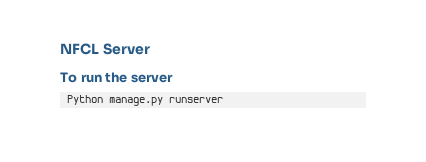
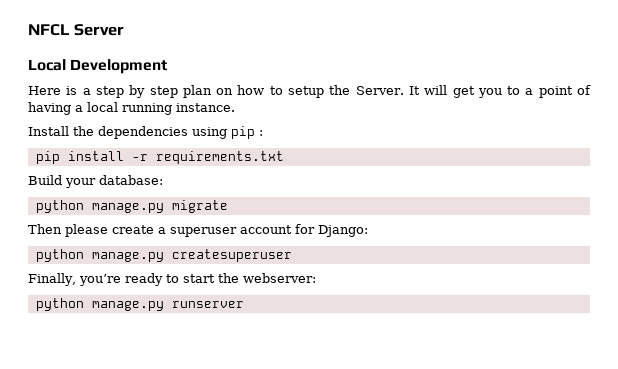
[60,72,173,83] [66,95,103,105] To run the server // Python -> [28,59,168,74] [28,85,591,98] [28,102,235,115] [28,126,263,139] [35,151,284,164] [28,175,163,188] [35,200,228,213] [28,224,368,237] [35,249,292,262] [28,273,316,286] [35,298,84,311] Local Development // Here is a step by step plan on how to setup the Server. It will get you to a point of having a local running instance. // Install the dependencies using pip : // pip install -r requirements.txt // Build your database: // python manage.py migrate // Then please create a superuser account for Django: // python manage.py createsuperuser // Finally, you’re ready to start the webserver: // python

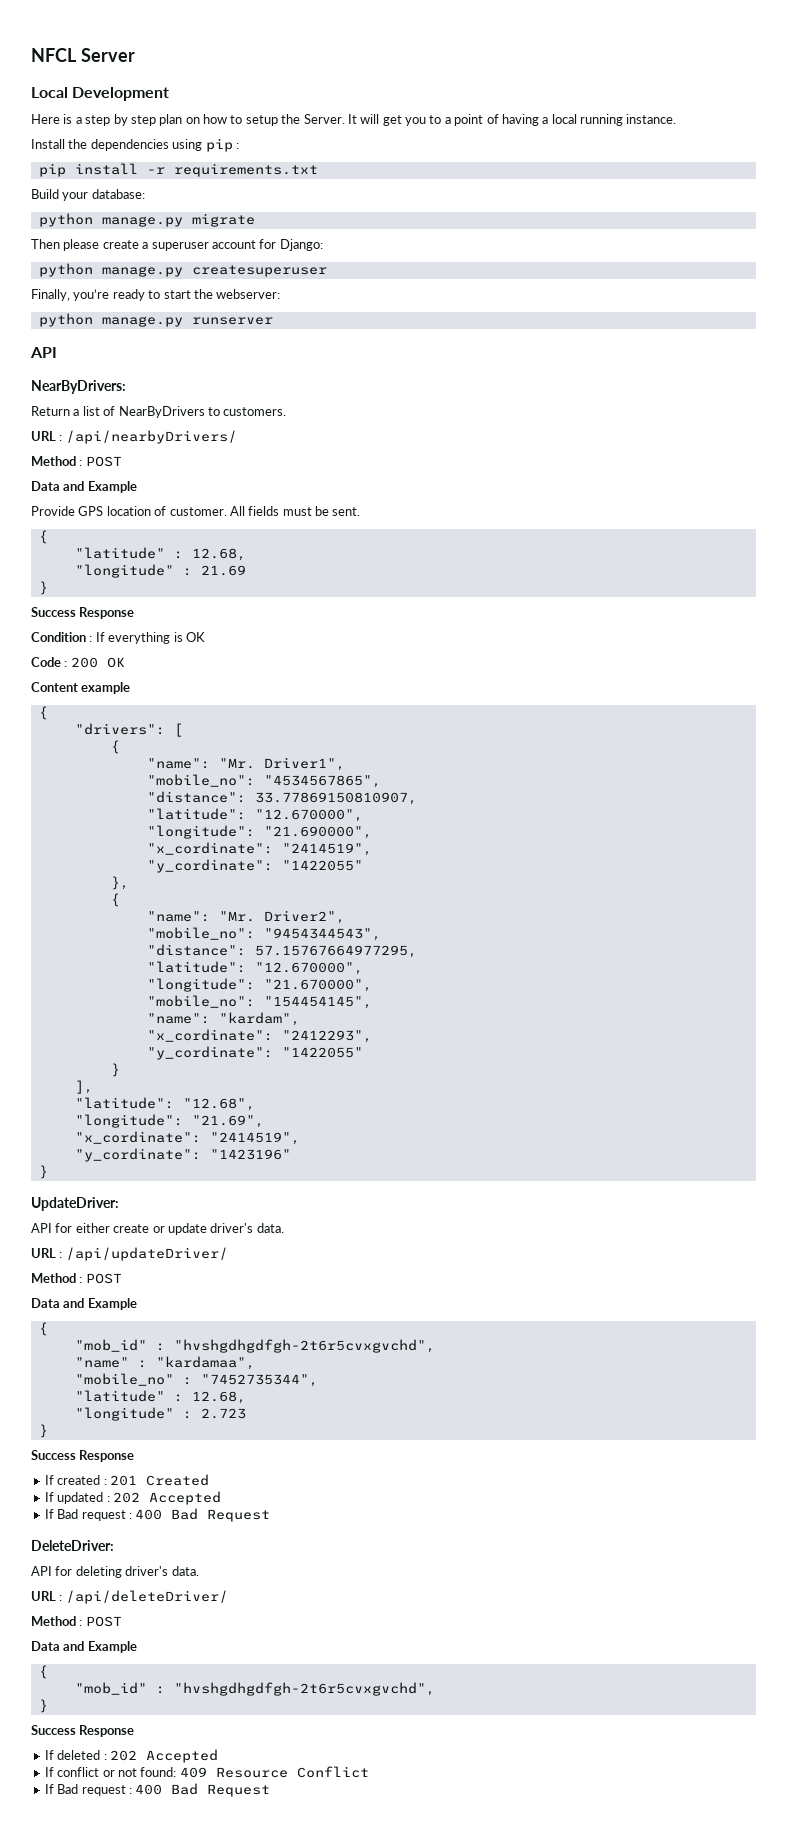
(244, 304) none -> [30,347,57,358] [31,380,126,394] [31,406,287,418] [31,430,237,444] [31,456,122,467] [31,481,137,493] [31,506,361,516] [38,530,48,544] [74,547,246,561] [74,564,246,578] [38,581,48,595] [31,607,135,619] [31,632,205,644] [31,657,125,668] [31,682,131,694] [38,706,48,720] [74,723,183,737] [110,740,120,754] [146,757,345,771] [146,774,381,788] [146,791,417,805] [146,808,363,822] [146,825,372,839] [146,842,372,856] [146,859,363,873] [110,876,129,890] [110,893,120,907] [146,910,345,924] [146,927,381,941] [146,944,417,958] [146,961,363,975] [146,978,372,992] [146,995,372,1009] [146,1012,300,1026] [146,1029,372,1043] [146,1046,363,1060] [110,1063,120,1077] [74,1080,93,1094] [74,1097,255,1111] [74,1114,264,1128] [74,1131,300,1145] [74,1148,291,1162] [38,1165,48,1179] [31,1197,119,1211] [31,1223,284,1235] [31,1247,228,1261] [31,1273,122,1284] [31,1298,137,1310] [38,1322,48,1336] [74,1339,435,1353] [74,1356,255,1370] [74,1373,318,1387] [74,1390,246,1404] [74,1407,246,1421] [38,1424,48,1438] [31,1450,135,1462] [44,1474,209,1486] [44,1491,221,1505] [44,1508,271,1522] [31,1540,114,1551] [31,1566,199,1578] [31,1590,228,1604] [31,1616,122,1627] [31,1641,137,1653] [38,1665,48,1679] [74,1682,435,1696] [38,1699,48,1713] [31,1725,135,1737] [44,1749,218,1763] [44,1766,369,1778] [44,1783,271,1797] // API // NearByDrivers: // Return a list of NearByDrivers to customers. // URL : /api/nearbyDrivers/ // Method : POST // Data and Example // Provide GPS location of customer. All fields must be sent. // { // "latitude" : 12.68, // "longitude" : 21.69 // } // Success Response // Condition : If everything is OK // Code : 200 OK // Content example // { // "drivers": [ // { // "name": "Mr. Driver1", // "mobile_no": "4534567865", // "distance": 33.77869150810907, // "latitude": "12.670000", // "longitude": "21.690000", // "x_cordinate": "2414519", // "y_cordinate": "1422055" // }, // { // "name": "Mr. Driver2", // "mobile_no": "9454344543", // "distance": 57.15767664977295, // "latitude": "12.670000", // "longitude": "21.670000", // "mobile_no": "154454145", // "name": "kardam", // "x_cordinate": "2412293", // "y_cordinate": "1422055" // } // ], // "latitude": "12.68", // "longitude": "21.69", // "x_cordinate": "2414519", // "y_cordinate": "1423196" // } // UpdateDriver: // API for either create or update driver's data. // URL : /api/updateDriver/ // Method : POST // Data and Example // { // "mob_id" : "hvshgdhgdfgh-2t6r5cvxgvchd", // "name" : "kardamaa", // "mobile_no" : "7452735344", // "latitude" : 12.68, // "longitude" : 2.723 // } // Success Response // If created : 201 Created // If updated : 202 Accepted // If Bad request : 400 Bad Request // DeleteDriver: // API for deleting driver's data. // URL : /api/deleteDriver/ // Method : POST // Data and Example // { // "mob_id" : "hvshgdhgdfgh-2t6r5cvxgvchd", // } // Success Response // If deleted : 202 Accepted // If conflict or not found: 409 Resource Conflict // If Bad request : 400 Bad Request

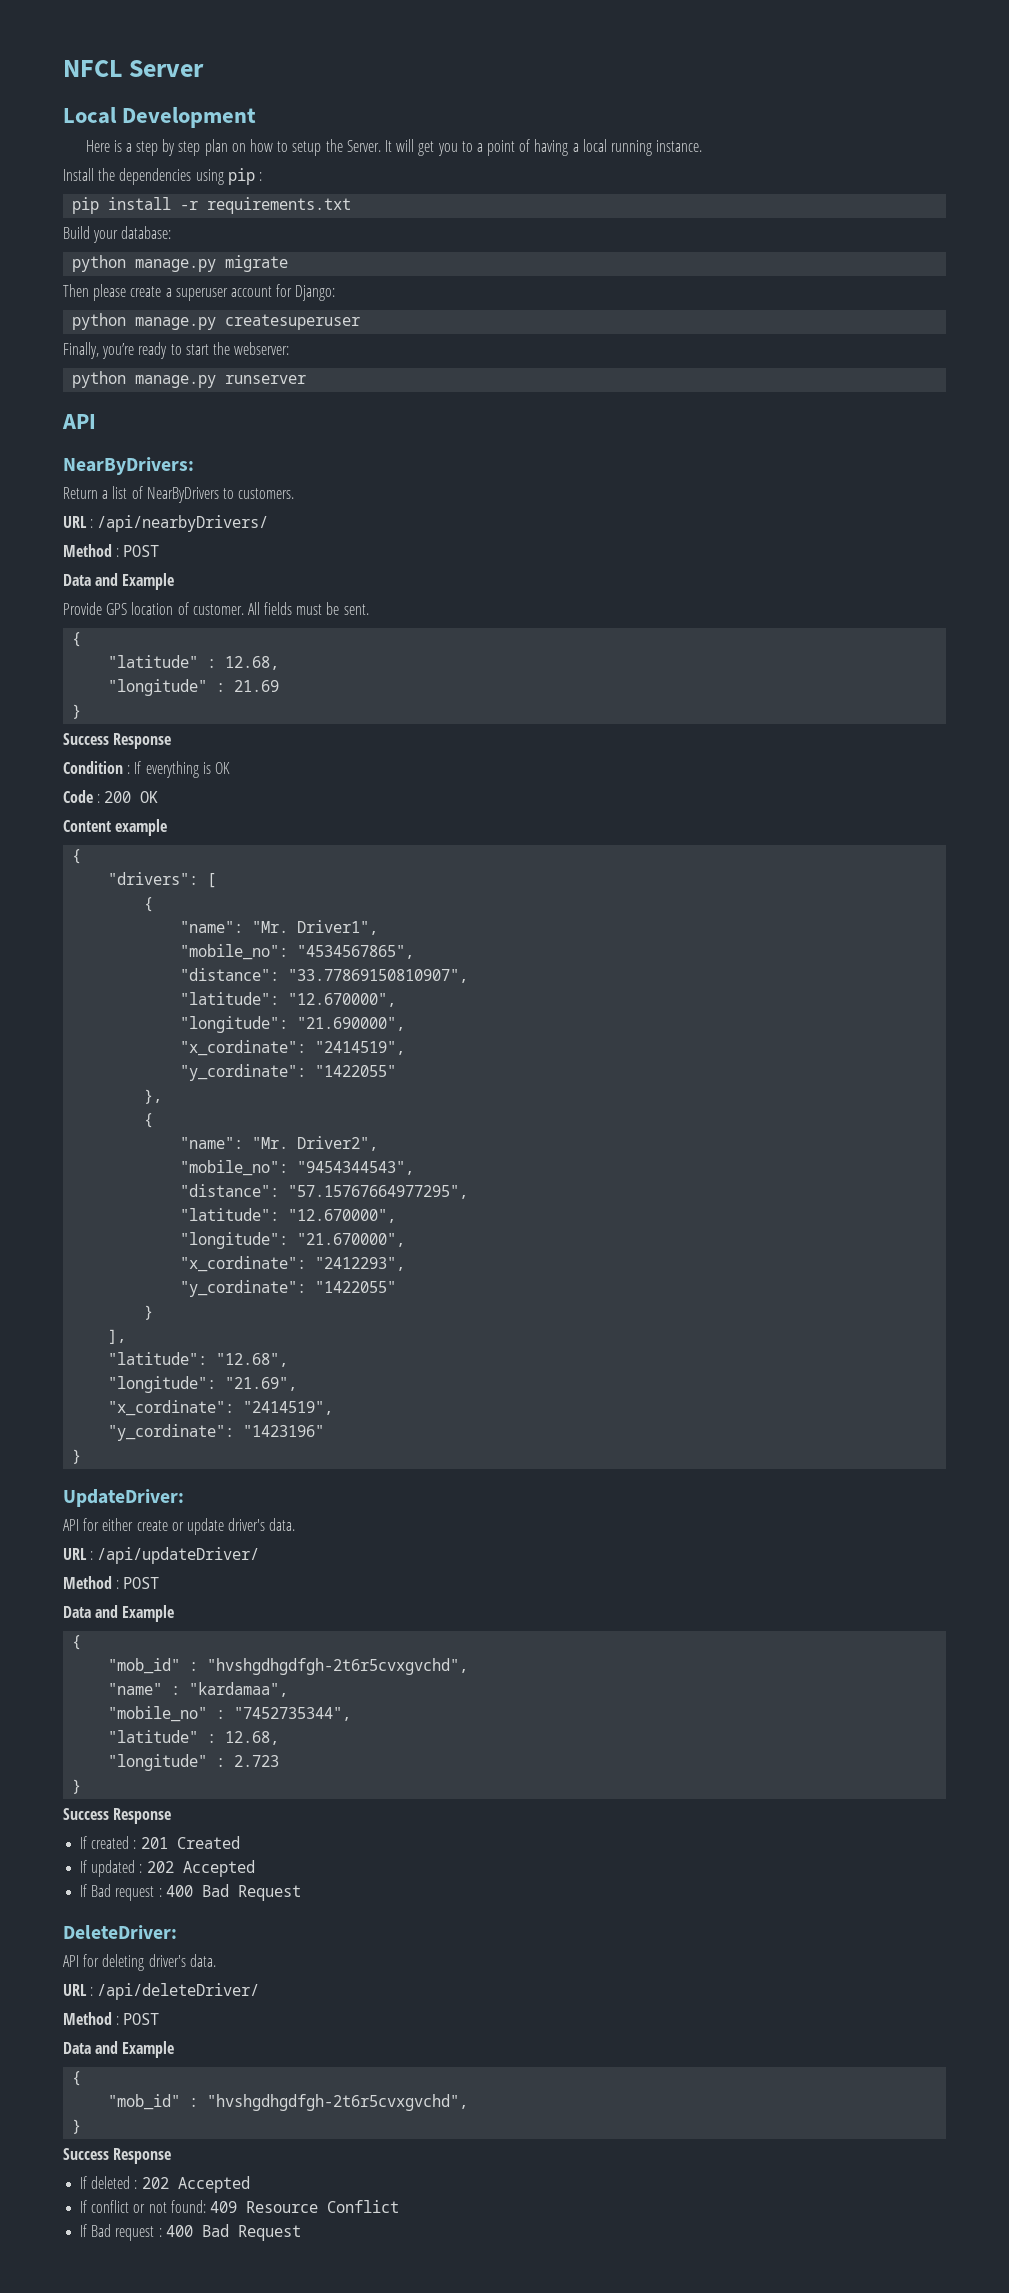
[254,792,417,805] 33.77869150810907, -> [288,969,469,983] "33.77869150810907",
[254,945,417,958] 57.15767664977295, -> [288,1185,469,1199] "57.15767664977295",
[146,995,372,1009] [146,1012,300,1026] // "mobile_no": "154454145", // "name": "kardam", -> (406, 1240) none

